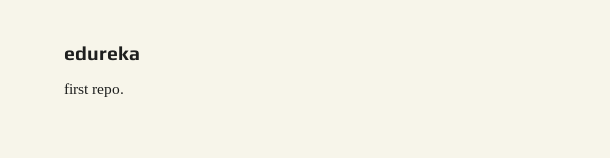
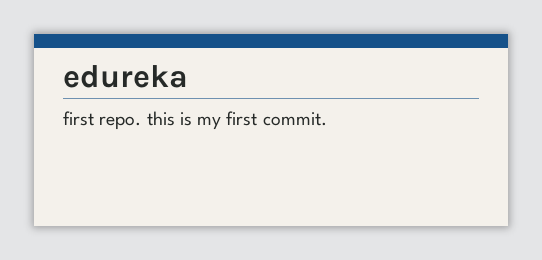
(125, 92) none -> [146,111,327,130] this is my first commit.

